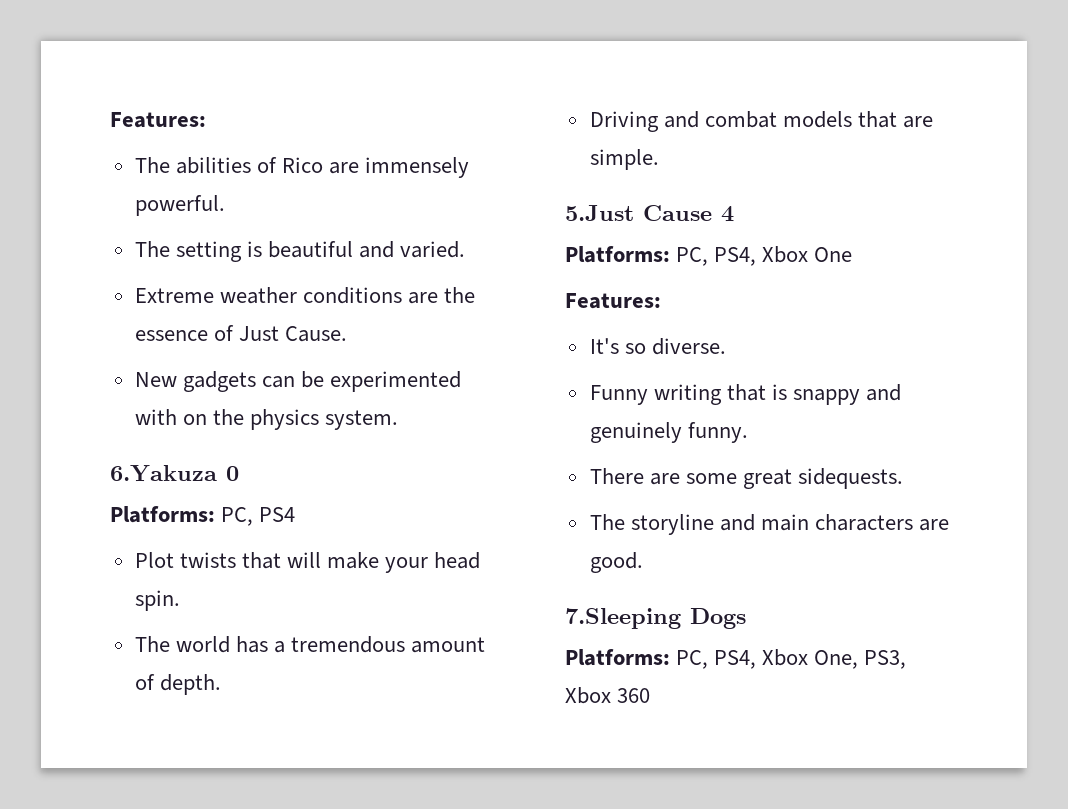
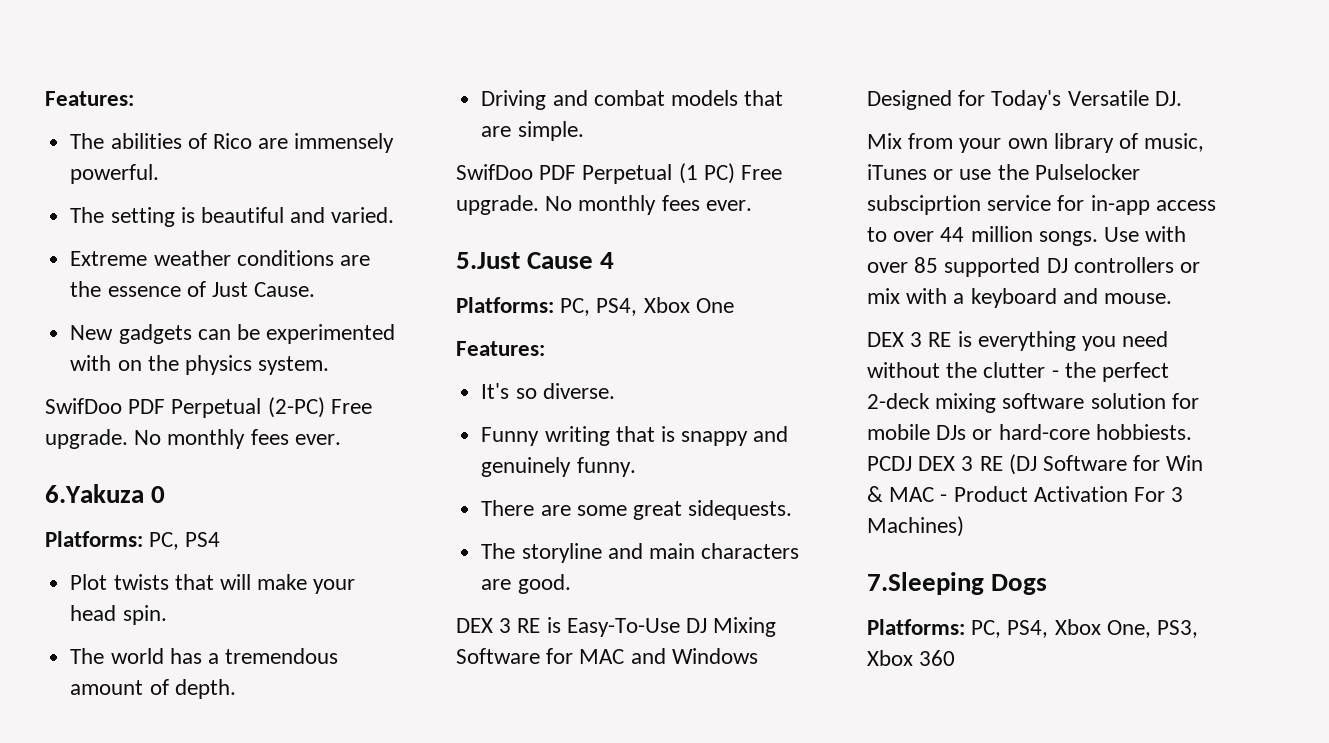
(399, 420) none -> [45,397,372,418] [45,429,341,449] // SwifDoo PDF Perpetual (2-PC) Free upgrade. No monthly fees ever.
(659, 159) none -> [456,163,783,184] [456,195,752,215] // SwifDoo PDF Perpetual (1 PC) Free upgrade. No monthly fees ever.
(643, 562) none -> [456,617,777,637] [456,648,758,664] [867,90,1182,110] [867,133,1205,153] [867,164,1140,180] [867,195,1216,215] [867,226,1187,246] [867,257,1201,277] [867,288,1173,308] [867,331,1169,351] [867,362,1170,382] [867,393,1199,413] [867,424,1192,440] [867,454,1204,475] [867,486,1184,502] [867,516,964,537] // DEX 3 RE is Easy-To-Use DJ Mixing Software for MAC and Windows Designed for Today's Versatile DJ. // Mix from your own library of music, iTunes or use the Pulselocker subsciprtion service for in-app access to over 44 million songs. Use with over 85 supported DJ controllers or mix with a keyboard and mouse. // DEX 3 RE is everything you need without the clutter - the perfect 2-deck mixing software solution for mobile DJs or hard-core hobbiests. PCDJ DEX 3 RE (DJ Software for Win & MAC - Product Activation For 3 Machines)

